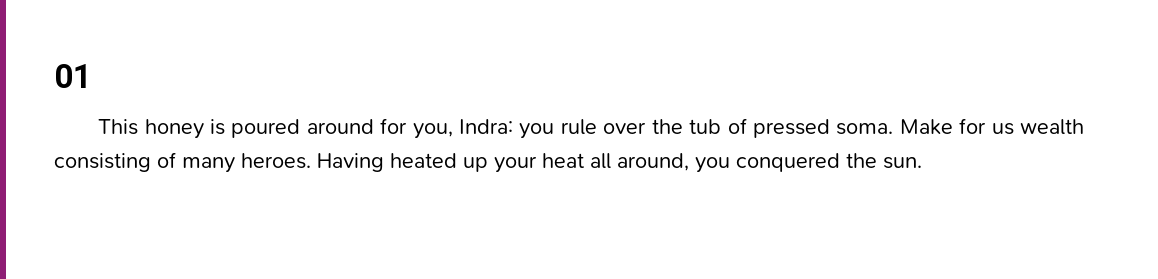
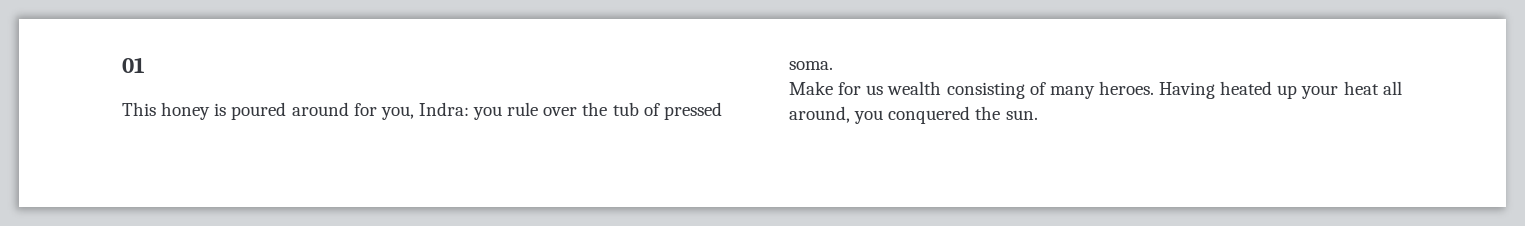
(894, 129) none -> (833, 65) //

